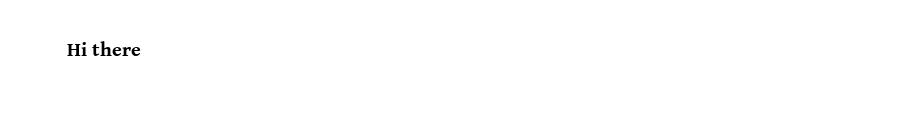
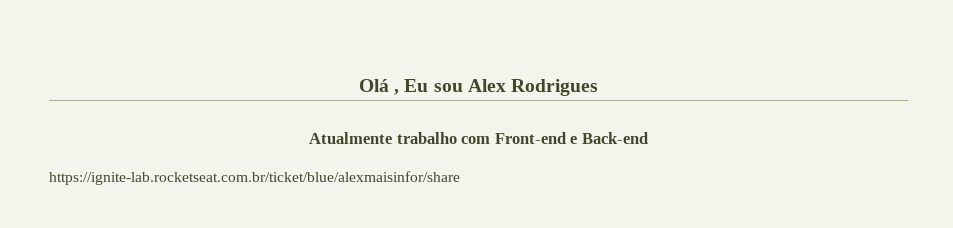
[67,41,142,56] Hi there -> [358,79,599,96] [309,132,648,144] [49,171,460,185] Olá , Eu sou Alex Rodrigues // Atualmente trabalho com Front-end e Back-end // https://ignite-lab.rocketseat.com.br/ticket/blue/alexmaisinfor/share

